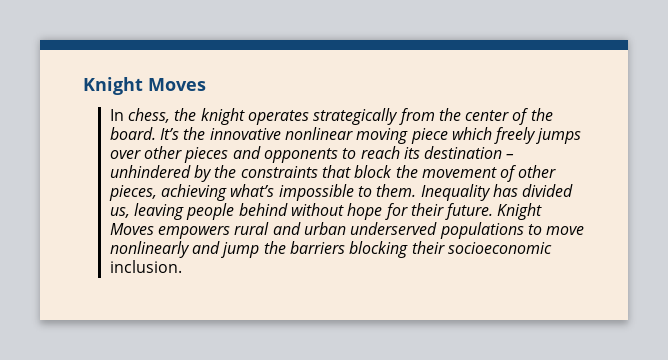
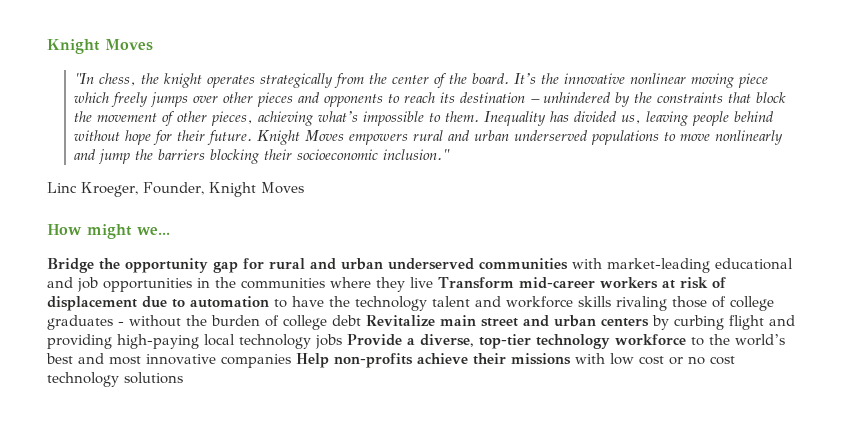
[83,77,206,95] [109,109,124,121] Knight Moves // In -> [47,39,153,54] [74,73,95,84] Knight Moves // "In
[109,260,182,273] inclusion. -> [383,149,451,160] [47,182,304,197] [47,224,170,239] [47,258,793,273] [47,277,726,292] [47,296,774,311] [47,315,795,330] [47,334,785,349] [46,353,735,368] [47,372,183,387] inclusion." // Linc Kroeger, Founder, Knight Moves // How might we... // Bridge the opportunity gap for rural and urban underserved communities with market-leading educational and job opportunities in the communities where they live Transform mid-career workers at risk of displacement due to automation to have the technology talent and workforce skills rivaling those of college graduates - without the burden of college debt Revitalize main street and urban centers by curbing flight and providing high-paying local technology jobs Provide a diverse, top-tier technology workforce to the world’s best and most innovative companies Help non-profits achieve their missions with low cost or no cost technology solutions

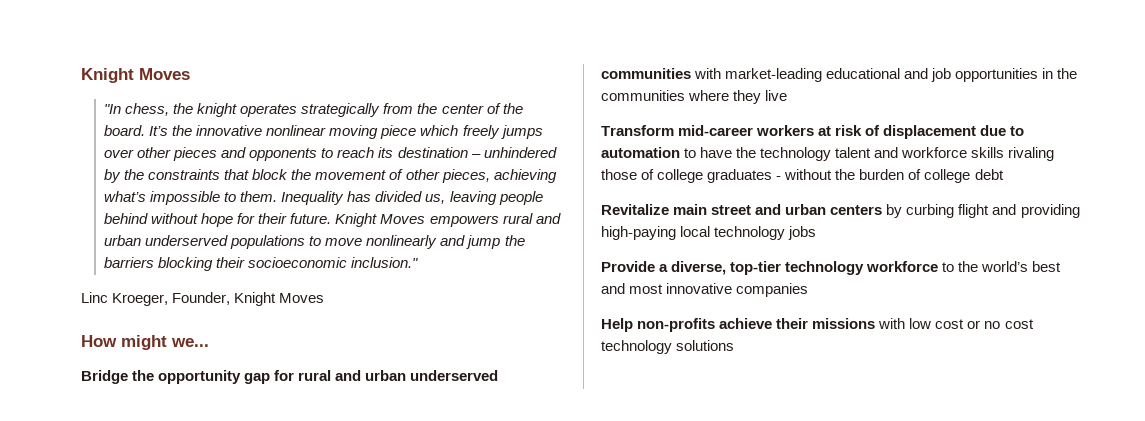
(433, 282) none -> (788, 95) //
(361, 320) none -> (1004, 174) //
(342, 341) none -> (817, 233) //
(291, 361) none -> (809, 290) //

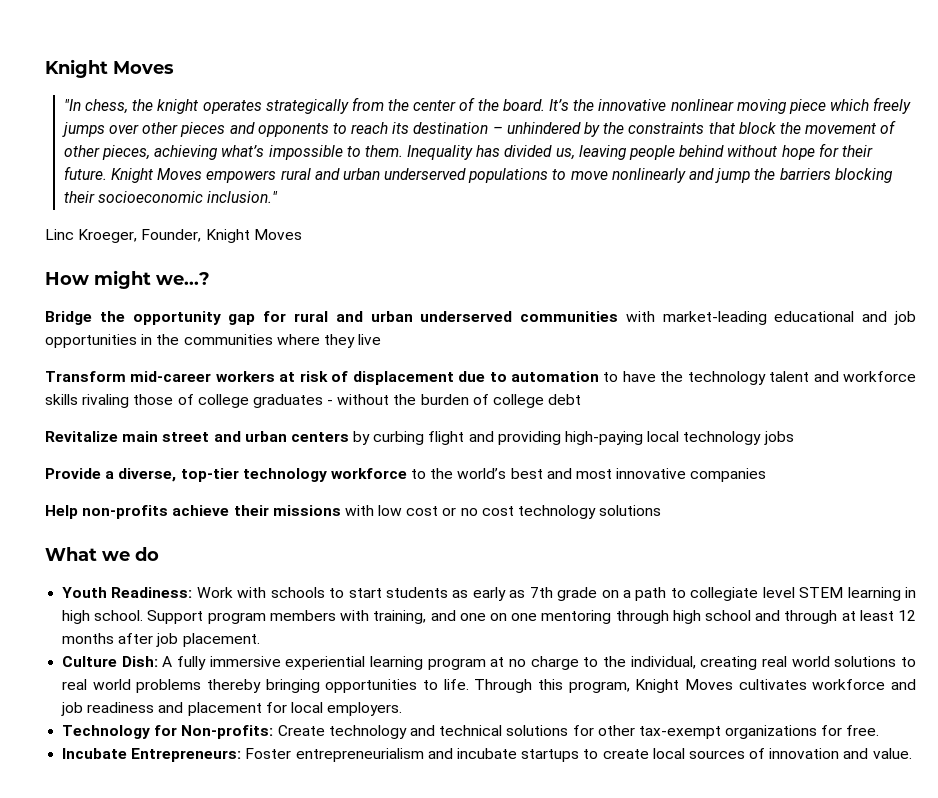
[171,338,209,347] we... -> [156,272,210,285] we...?
(735, 345) none -> [45,547,159,561] [62,587,917,601] [62,610,917,624] [62,633,260,647] [62,656,916,670] [62,679,916,693] [61,702,403,716] [62,725,880,739] [62,748,912,762] // What we do // Youth Readiness: Work with schools to start students as early as 7th grade on a path to collegiate level STEM learning in high school. Support program members with training, and one on one mentoring through high school and through at least 12 months after job placement. // Culture Dish: A fully immersive experiential learning program at no charge to the individual, creating real world solutions to real world problems thereby bringing opportunities to life. Through this program, Knight Moves cultivates workforce and job readiness and placement for local employers. // Technology for Non-profits: Create technology and technical solutions for other tax-exempt organizations for free. // Incubate Entrepreneurs: Foster entrepreneurialism and incubate startups to create local sources of innovation and value.

